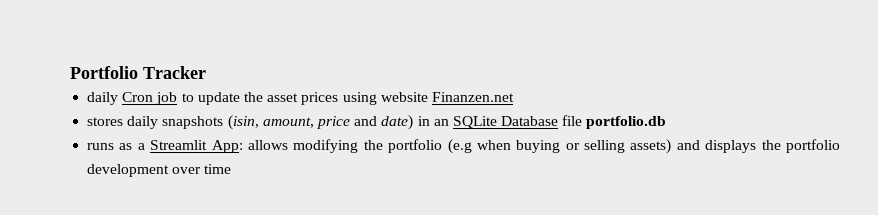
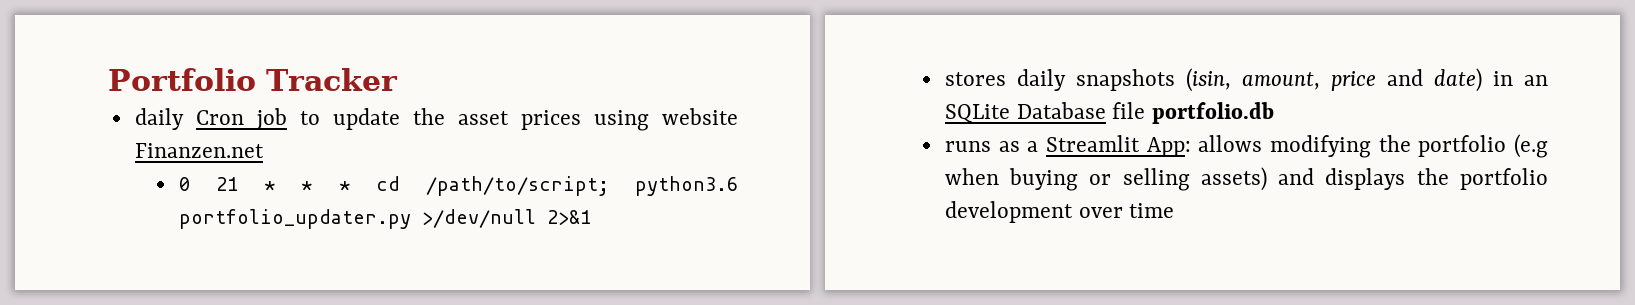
(514, 97) none -> [178,176,738,196] [178,209,591,229] // 0 21 * * * cd /path/to/script; python3.6 portfolio_updater.py >/dev/null 2>&1

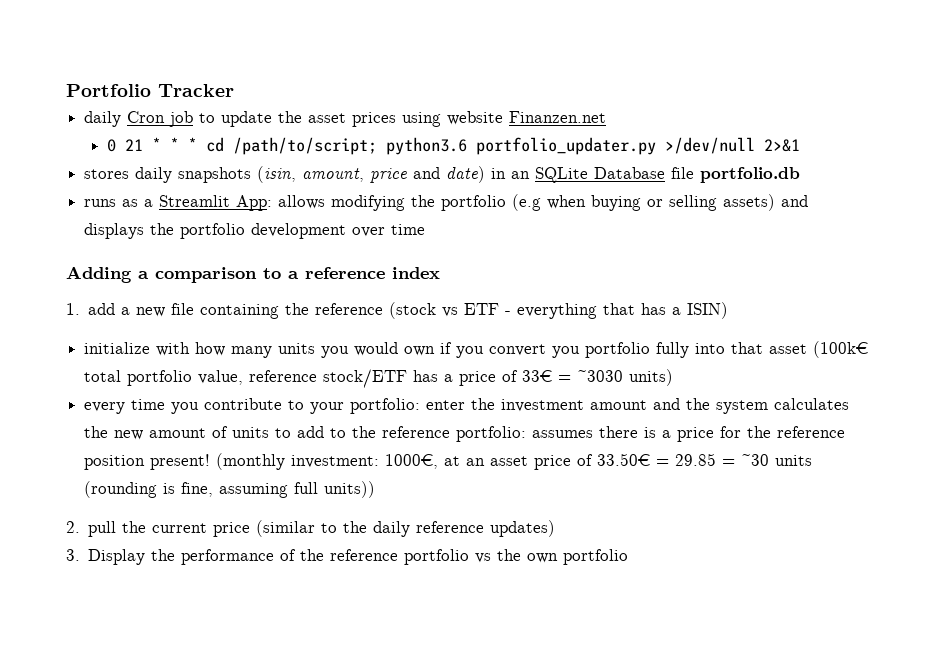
(1175, 210) none -> [66,266,440,283] [66,302,729,319] [84,341,869,358] [84,369,674,388] [84,398,850,414] [84,426,846,442] [84,453,813,470] [84,481,376,498] [66,520,556,537] [66,549,629,565] // Adding a comparison to a reference index // 1. add a new file containing the reference (stock vs ETF - everything that has a ISIN) // initialize with how many units you would own if you convert you portfolio fully into that asset (100k€ total portfolio value, reference stock/ETF has a price of 33€ = ~3030 units) // every time you contribute to your portfolio: enter the investment amount and the system calculates the new amount of units to add to the reference portfolio: assumes there is a price for the reference position present! (monthly investment: 1000€, at an asset price of 33.50€ = 29.85 = ~30 units (rounding is fine, assuming full units)) // 2. pull the current price (similar to the daily reference updates) // 3. Display the performance of the reference portfolio vs the own portfolio

